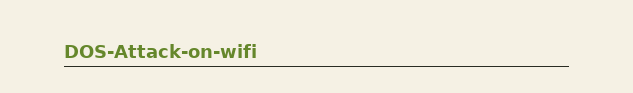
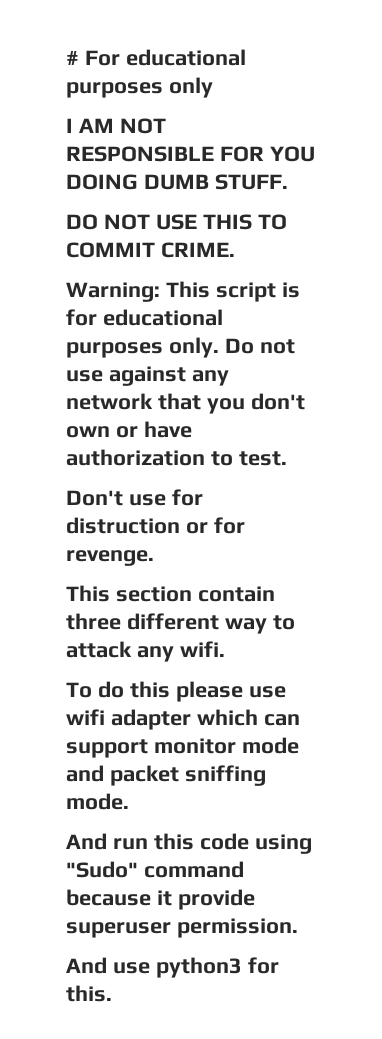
[64,44,257,58] DOS-Attack-on-wifi -> [66,49,246,66] [66,77,213,98] [66,118,166,134] [66,146,315,162] [66,174,288,190] [66,214,287,230] [66,242,235,258] [66,281,300,302] [66,309,223,326] [66,337,295,358] [66,366,229,386] [66,393,305,414] [66,421,192,438] [66,449,287,466] [66,489,203,506] [66,517,245,534] [66,550,154,566] [66,585,275,602] [66,613,295,634] [66,641,225,662] [66,681,286,702] [66,709,300,730] [66,737,299,758] [66,765,266,786] [66,793,129,810] [66,833,312,854] [66,861,244,878] [66,889,255,910] [66,918,298,938] [66,957,279,978] [66,985,112,1002] # For educational purposes only // I AM NOT RESPONSIBLE FOR YOU DOING DUMB STUFF. // DO NOT USE THIS TO COMMIT CRIME. // Warning: This script is for educational purposes only. Do not use against any network that you don't own or have authorization to test. // Don't use for distruction or for revenge. // This section contain three different way to attack any wifi. // To do this please use wifi adapter which can support monitor mode and packet sniffing mode. // And run this code using "Sudo" command because it provide superuser permission. // And use python3 for this.

